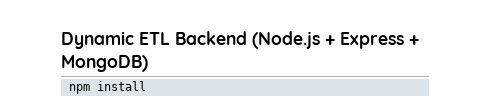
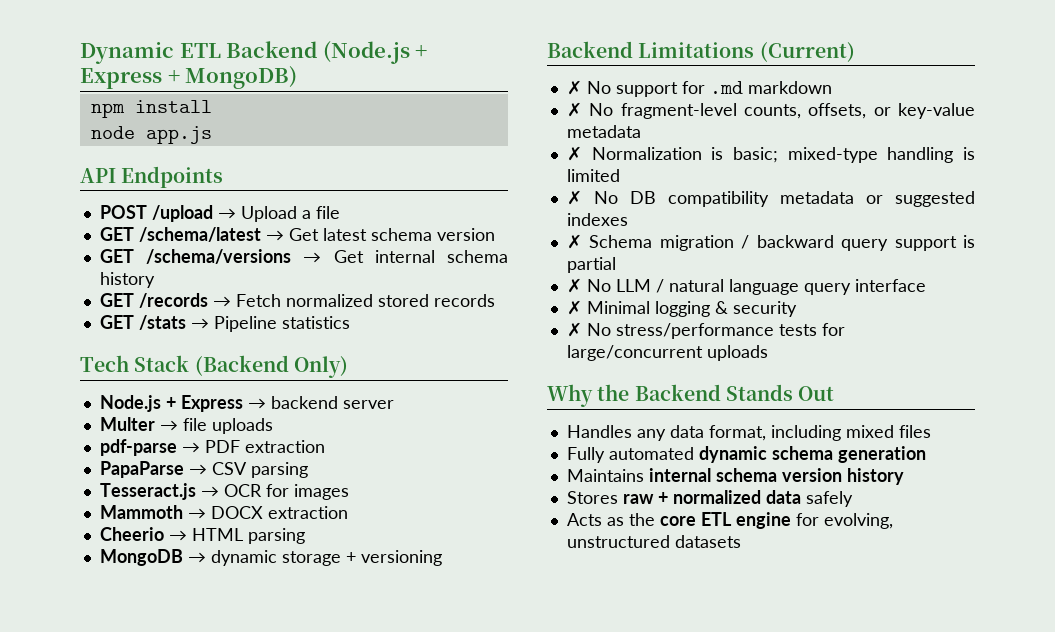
(146, 86) none -> [90,126,212,144] [80,166,224,188] [99,205,340,222] [99,227,495,242] [99,249,508,264] [99,272,155,288] [99,293,495,308] [99,315,350,332] [80,355,348,378] [99,395,394,412] [99,417,273,434] [99,439,325,456] [99,461,308,478] [99,483,349,500] [99,505,348,519] [99,527,305,544] [99,549,442,566] [547,41,855,62] [566,80,832,97] [566,102,975,119] [566,125,641,138] [566,146,975,163] [566,169,620,182] [566,190,975,207] [566,213,628,226] [566,234,975,251] [566,257,616,273] [566,278,926,295] [566,300,797,317] [566,322,845,339] [566,345,768,361] [547,384,835,407] [566,425,931,441] [566,446,926,463] [566,468,904,485] [566,490,853,507] [566,512,893,529] [566,535,741,548] // node app.js // API Endpoints // POST /upload → Upload a file // GET /schema/latest → Get latest schema version // GET /schema/versions → Get internal schema history // GET /records → Fetch normalized stored records // GET /stats → Pipeline statistics // Tech Stack (Backend Only) // Node.js + Express → backend server // Multer → file uploads // pdf-parse → PDF extraction // PapaParse → CSV parsing // Tesseract.js → OCR for images // Mammoth → DOCX extraction // Cheerio → HTML parsing // MongoDB → dynamic storage + versioning // Backend Limitations (Current) // ✗ No support for .md markdown // ✗ No fragment-level counts, offsets, or key-value metadata // ✗ Normalization is basic; mixed-type handling is limited // ✗ No DB compatibility metadata or suggested indexes // ✗ Schema migration / backward query support is partial // ✗ No LLM / natural language query interface // ✗ Minimal logging & security // ✗ No stress/performance tests for large/concurrent uploads // Why the Backend Stands Out // Handles any data format, including mixed files // Fully automated dynamic schema generation // Maintains internal schema version history // Stores raw + normalized data safely // Acts as the core ETL engine for evolving, unstructured datasets

